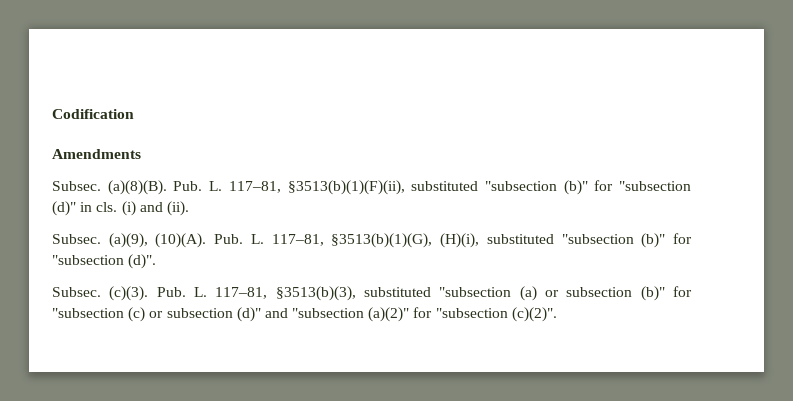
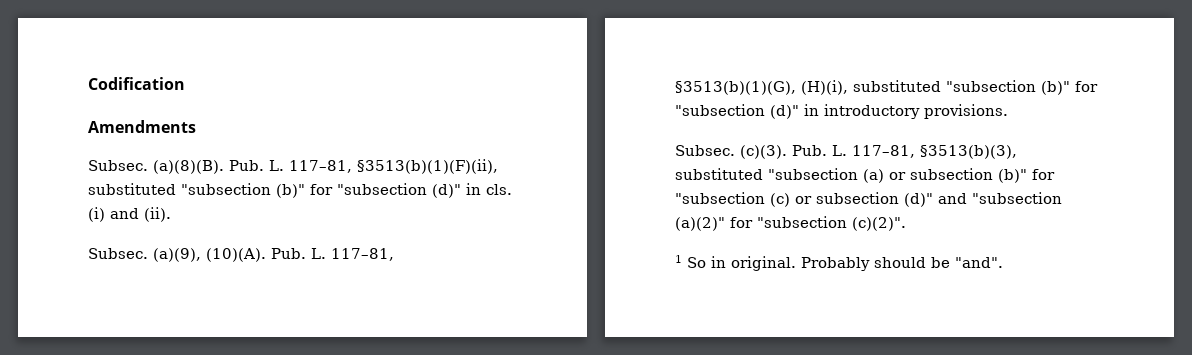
[128,254,157,269] (d)". -> [770,104,1008,119] (d)" in introductory provisions.
(557, 314) none -> [675,255,1003,271] // 1 So in original. Probably should be "and".

